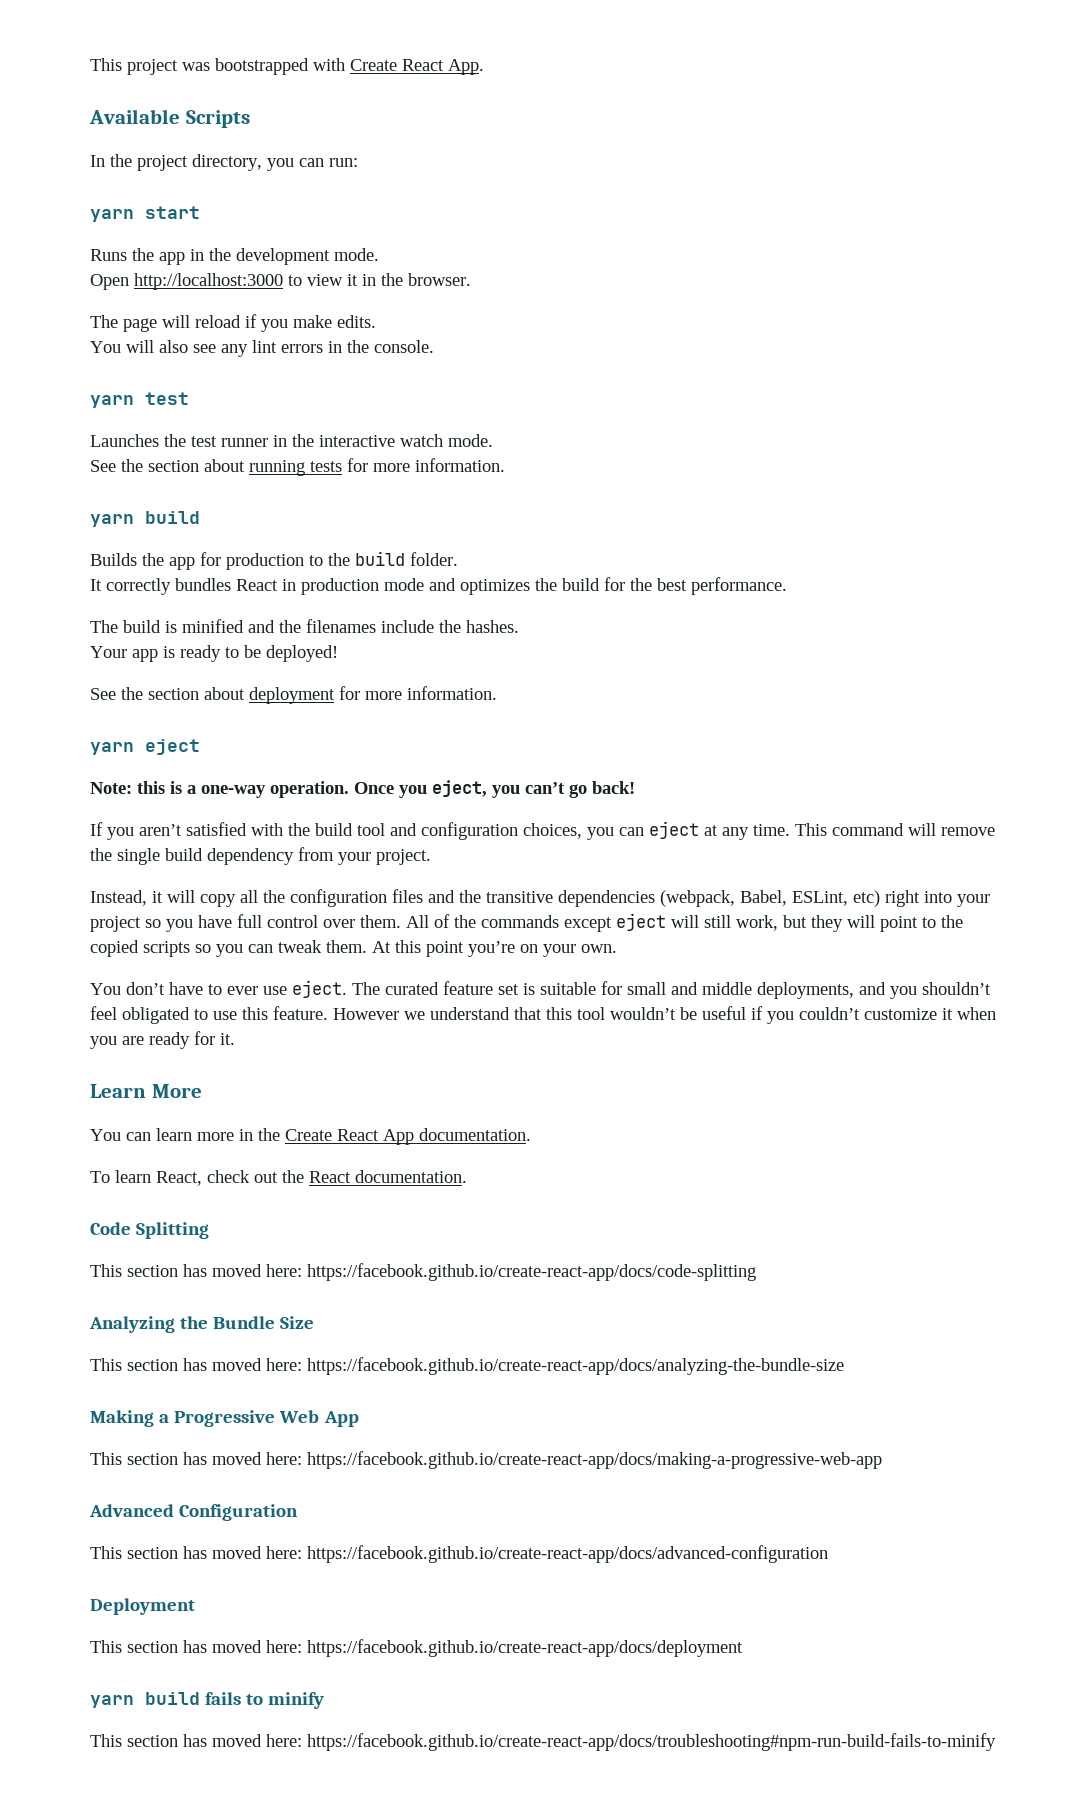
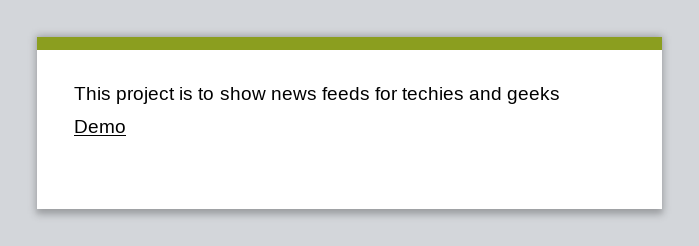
[182,58,484,75] [89,109,250,128] [90,154,358,171] [90,206,200,222] [90,248,379,265] [90,273,471,290] [90,314,376,332] [90,340,434,357] [90,392,189,408] [90,434,493,447] [90,458,505,476] [90,511,200,527] [90,551,458,570] [90,577,787,595] [90,619,519,633] [90,645,338,662] [90,686,497,704] [90,739,200,755] [90,780,635,798] [90,821,995,840] [90,847,431,865] [90,889,990,907] [90,913,963,932] [90,940,617,957] [90,980,991,999] [90,1006,996,1024] [90,1031,235,1049] [90,1084,202,1098] [90,1128,531,1145] [90,1170,467,1186] [90,1222,210,1239] [90,1263,756,1281] [89,1316,315,1333] [90,1357,844,1375] [90,1410,359,1427] [90,1451,882,1469] [89,1504,299,1521] [90,1545,828,1563] [90,1598,195,1615] [90,1639,743,1657] [90,1692,325,1709] [90,1733,996,1751] was bootstrapped with Create React App. // Available Scripts // In the project directory, you can run: // yarn start // Runs the app in the development mode. // Open http://localhost:3000 to view it in the browser. // The page will reload if you make edits. // You will also see any lint errors in the console. // yarn test // Launches the test runner in the interactive watch mode. // See the section about running tests for more information. // yarn build // Builds the app for production to the build folder. // It correctly bundles React in production mode and optimizes the build for the best performance. // The build is minified and the filenames include the hashes. // Your app is ready to be deployed! // See the section about deployment for more information. // yarn eject // Note: this is a one-way operation. Once you eject, you can’t go back! // If you aren’t satisfied with the build tool and configuration choices, you can eject at any time. This command will remove the single build dependency from your project. // Instead, it will copy all the configuration files and the transitive dependencies (webpack, Babel, ESLint, etc) right into your project so you have full control over them. All of the commands except eject will still work, but they will point to the copied scripts so you can tweak them. At this point you’re on your own. // You don’t have to ever use eject. The curated feature set is suitable for small and middle deployments, and you shouldn’t feel obligated to use this feature. However we understand that this tool wouldn’t be useful if you couldn’t customize it when you are ready for it. // Learn More // You can learn more in the Create React App documentation. // To learn React, check out the React documentation. // Code Splitting // This section has moved here: https://facebook.github.io/create-react-app/docs/code-splitting // Analyzing the Bundle Size // This section has moved here: https://facebook.github.io/create-react-app/docs/analyzing-the-bundle-size // Making a Progressive Web App // This section has moved here: https://facebook.github.io/create-react-app/docs/making-a-progressive-web-app // Advanced Configuration // This section has moved here: https://facebook.github.io/create-react-app/docs/advanced-configuration // Deployment // This section has moved here: https://facebook.github.io/create-react-app/docs/deployment // yarn build fails to minify // This section has moved here: https://facebook.github.io/create-react-app/docs/troubleshooting#npm-run-build-fails-to-minify -> [179,87,561,104] [74,120,126,133] is to show news feeds for techies and geeks // Demo

